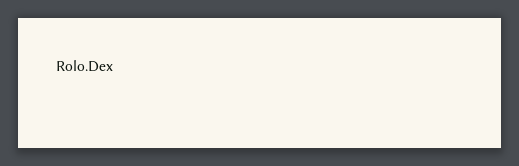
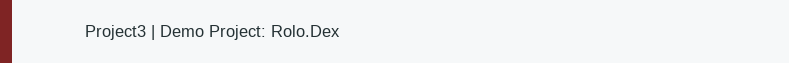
(56, 66) none -> [85,25,266,40] Project3 | Demo Project:

